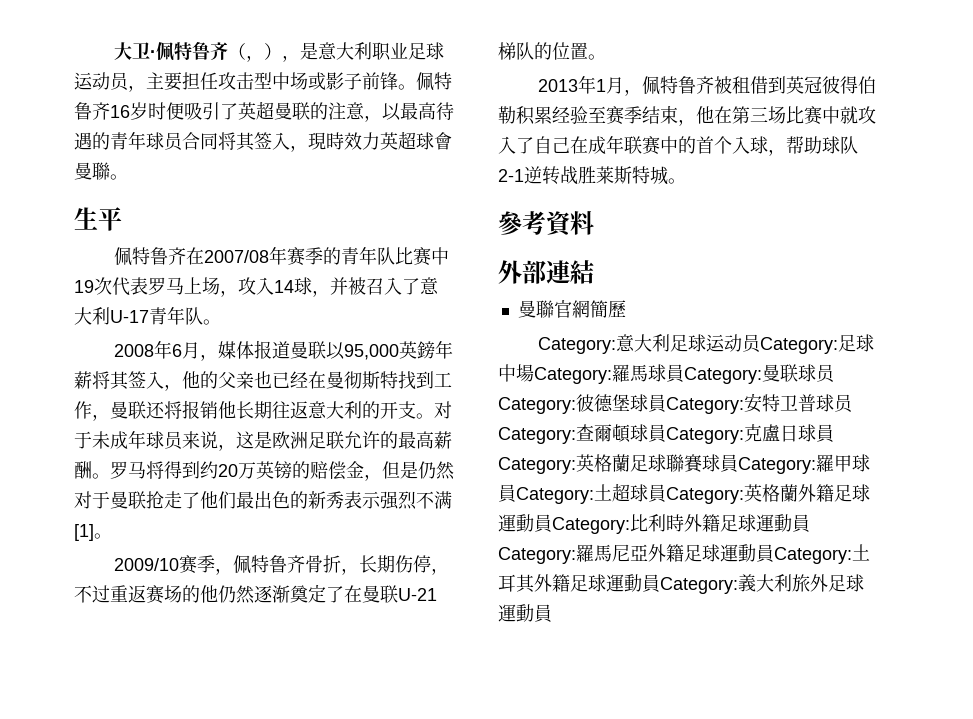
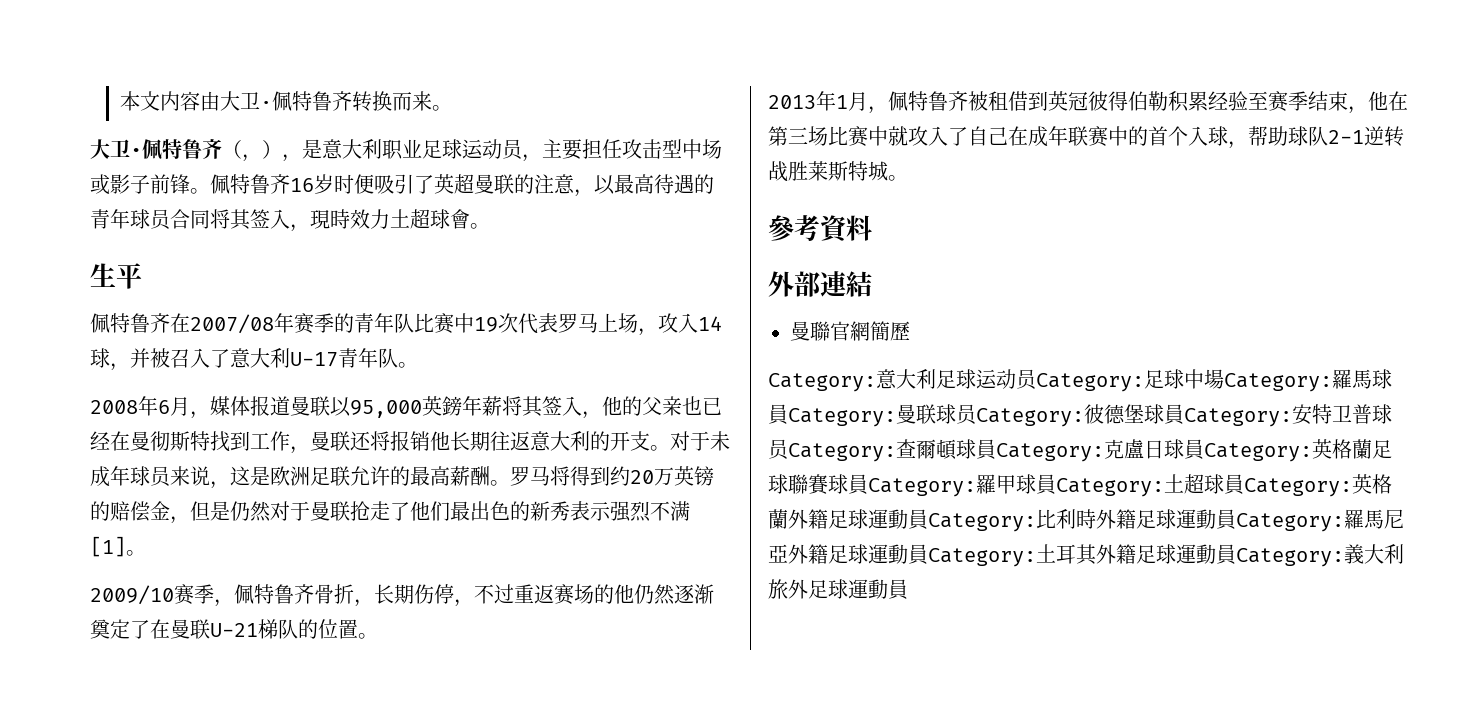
(114, 51) none -> [119,91,452,112] 本文内容由大卫·佩特鲁齐转换而来。 //
[380,131,452,150] [74,162,111,180] 英超球會曼聯 -> [390,209,470,229] 土超球會

